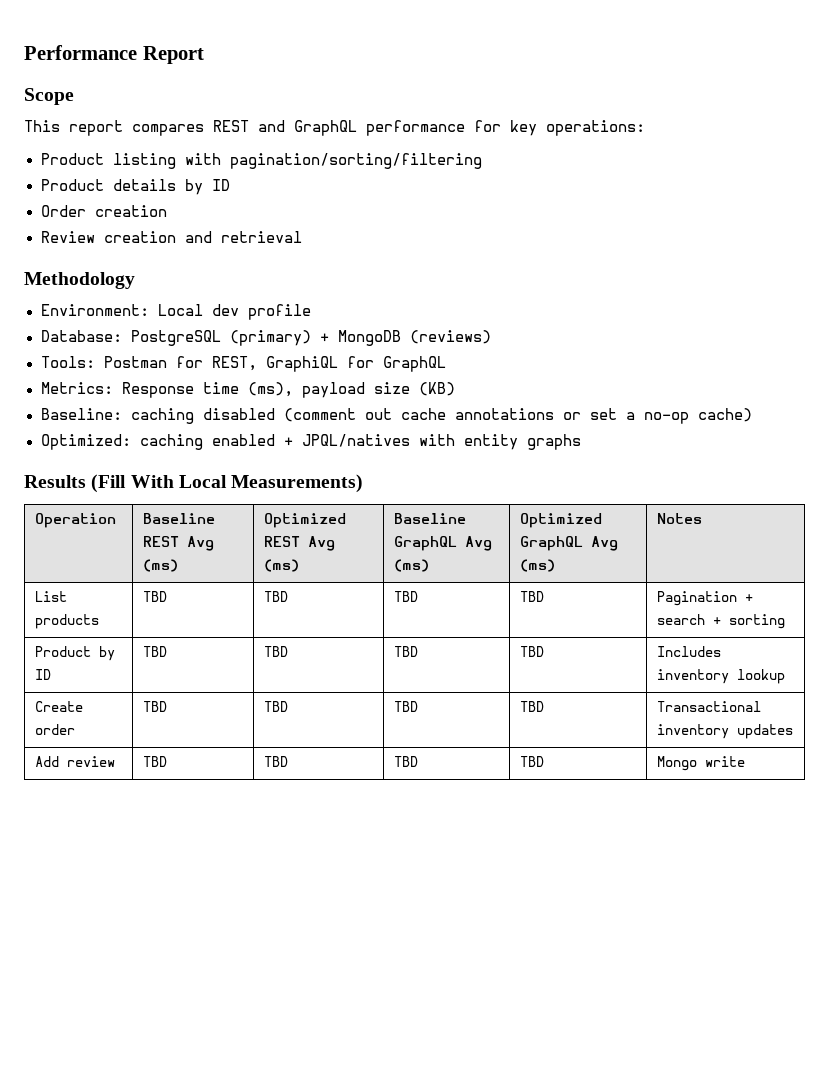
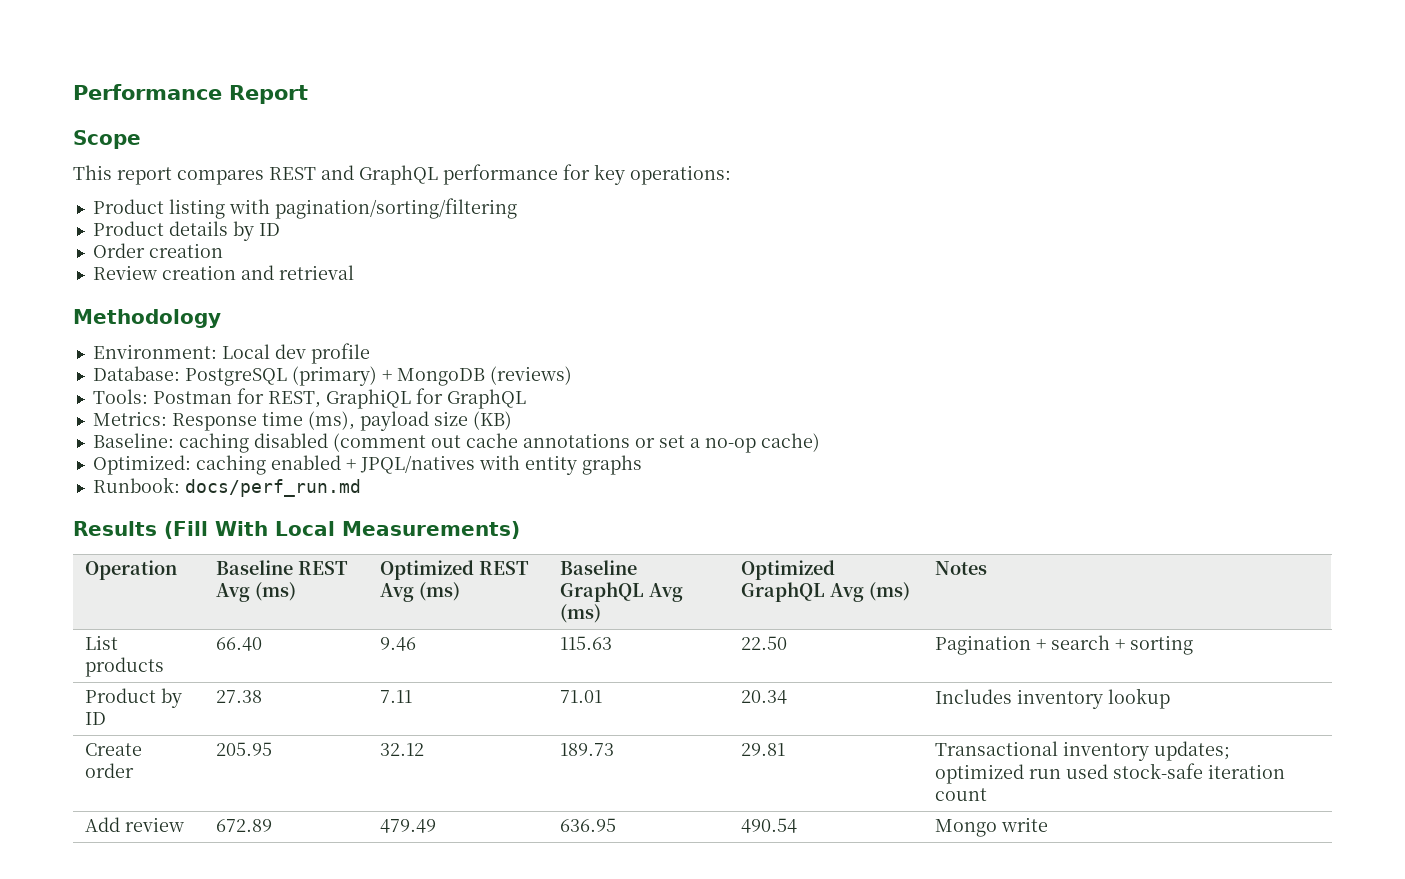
(581, 442) none -> [92,477,361,497] // Runbook: docs/perf_run.md
[143,591,168,602] [264,591,289,602] [394,591,419,602] [520,591,545,602] TBD | TBD | TBD | TBD -> [216,637,263,651] [380,637,417,651] [560,636,613,650] [741,636,788,650] 66.40 | 9.46 | 115.63 | 22.50
[143,646,168,657] [264,646,289,657] [394,646,419,657] [520,646,545,657] TBD | TBD | TBD | TBD -> [216,690,263,703] [380,690,413,703] [560,690,603,703] [741,690,788,704] 27.38 | 7.11 | 71.01 | 20.34
[143,701,168,712] [264,701,289,712] [394,701,419,712] [520,701,545,712] [657,701,762,712] [657,724,794,739] [35,756,116,767] [143,756,168,767] [264,756,289,767] [394,756,419,767] [520,756,545,767] TBD | TBD | TBD | TBD | Transactional inventory updates // Add review | TBD | TBD | TBD | TBD -> [216,742,273,756] [380,743,425,756] [560,743,615,756] [741,743,786,756] [935,741,1231,761] [935,763,1286,784] [935,788,988,801] [85,817,185,832] [216,819,273,832] [380,819,437,833] [560,818,617,832] [741,818,798,833] 205.95 | 32.12 | 189.73 | 29.81 | Transactional inventory updates; optimized run used stock-safe iteration count // Add review | 672.89 | 479.49 | 636.95 | 490.54

